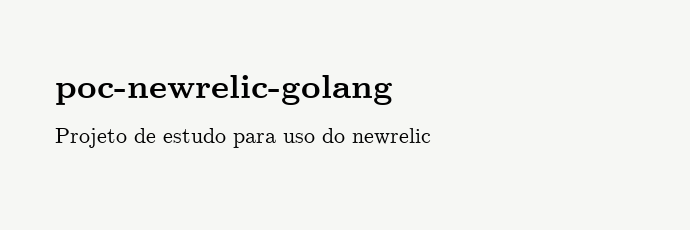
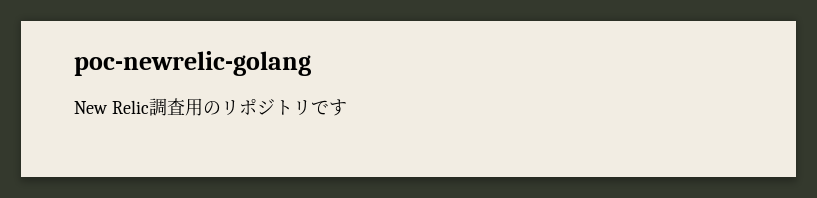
[55,128,431,148] Projeto de estudo para uso do newrelic -> [74,98,347,116] New Relic調査用のリポジトリです

